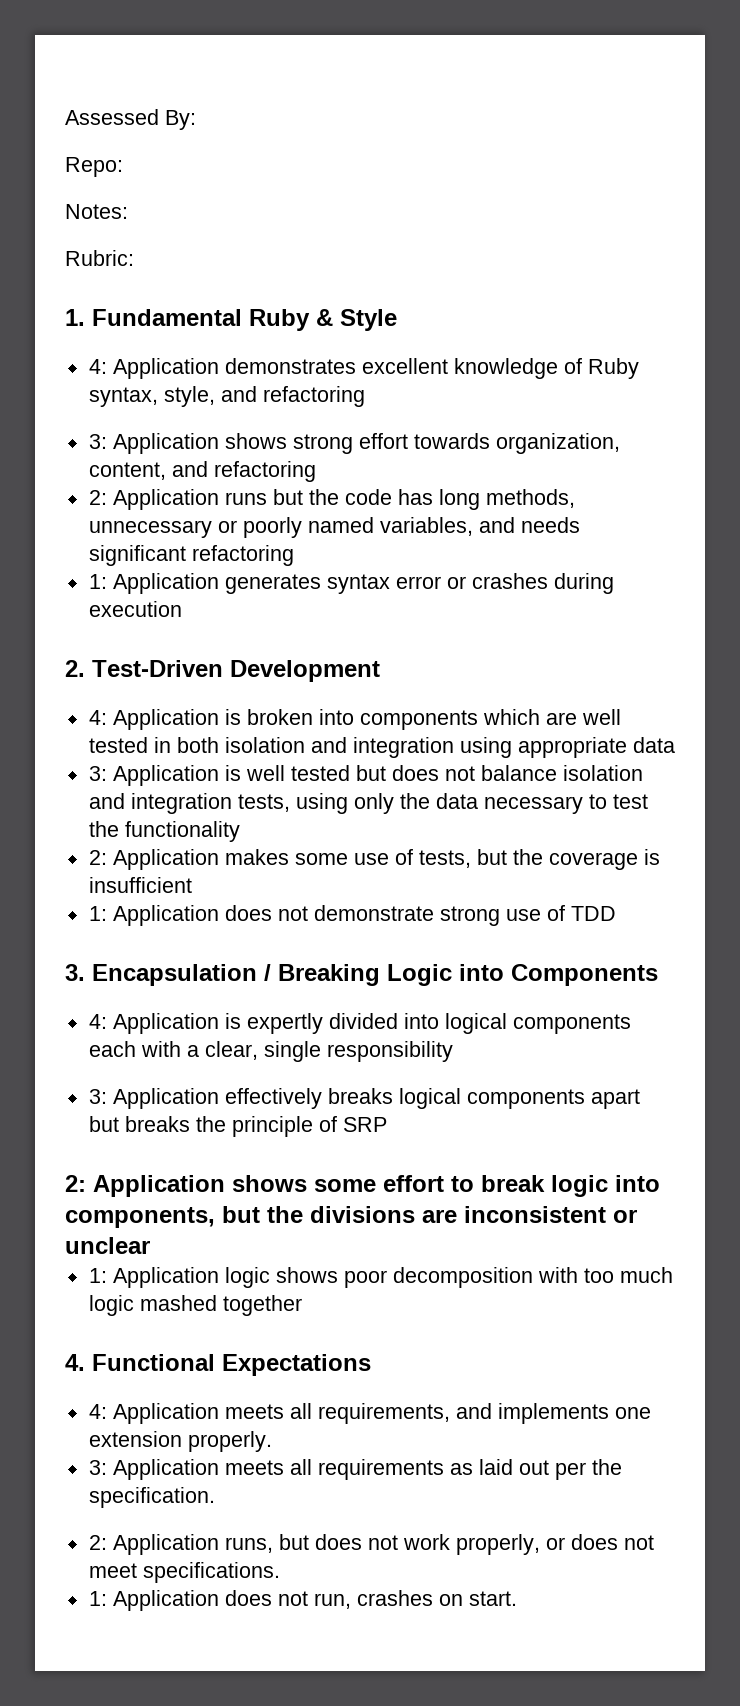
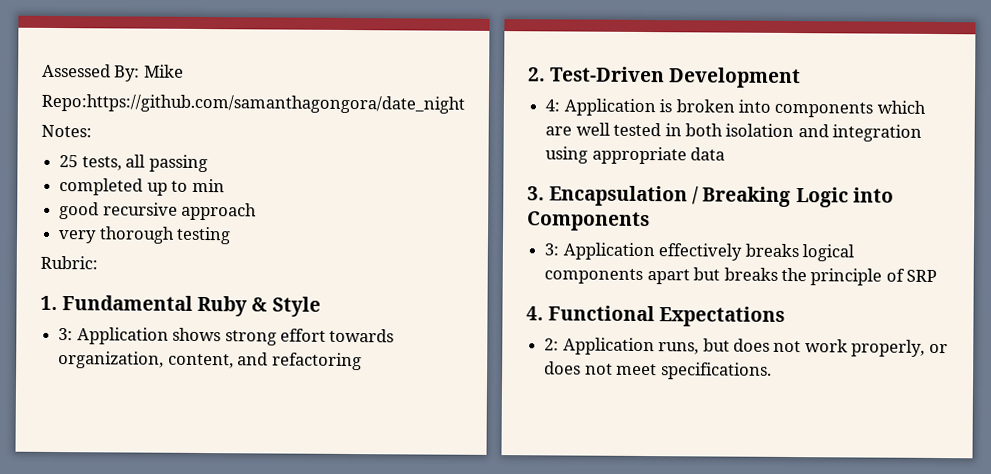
[65,157,123,177] // Repo: -> [143,64,184,78] [41,93,465,114] Mike // Repo:https://github.com/samanthagongora/date_night
(128, 211) none -> [59,154,208,173] [59,178,225,196] [59,202,258,221] [58,226,232,245] // 25 tests, all passing // completed up to min // good recursive approach // very thorough testing
[88,358,639,379] [88,386,365,407] // 4: Application demonstrates excellent knowledge of Ruby syntax, style, and refactoring -> (321, 306) none
[88,489,575,510] [88,517,580,538] [88,545,294,566] [88,573,614,594] [88,601,182,617] // 2: Application runs but the code has long methods, unnecessary or poorly named variables, and needs significant refactoring // 1: Application generates syntax error or crashes during execution -> (362, 361) none
[88,765,643,786] [88,793,648,814] [88,821,240,842] [88,849,660,870] [88,877,192,893] [88,905,616,926] // 3: Application is well tested but does not balance isolation and integration tests, using only the data necessary to test the functionality // 2: Application makes some use of tests, but the coverage is insufficient // 1: Application does not demonstrate strong use of TDD -> (726, 154) none
[88,1013,631,1034] [88,1041,453,1062] // 4: Application is expertly divided into logical components each with a clear, single responsibility -> (650, 221) none
[65,1175,660,1197] [65,1206,637,1228] [65,1237,150,1254] [88,1267,673,1288] [88,1295,302,1316] [65,1354,371,1376] [88,1403,651,1424] [88,1431,272,1452] [88,1459,622,1480] [88,1487,215,1508] 2: Application shows some effort to break logic into components, but the divisions are inconsistent or unclear // 1: Application logic shows poor decomposition with too much logic mashed together // 4. Functional Expectations // 4: Application meets all requirements, and implements one extension properly. // 3: Application meets all requirements as laid out per the specification. -> [526,305,786,327] 4. Functional Expectations
[88,1590,517,1611] // 1: Application does not run, crashes on start. -> (772, 371) none

